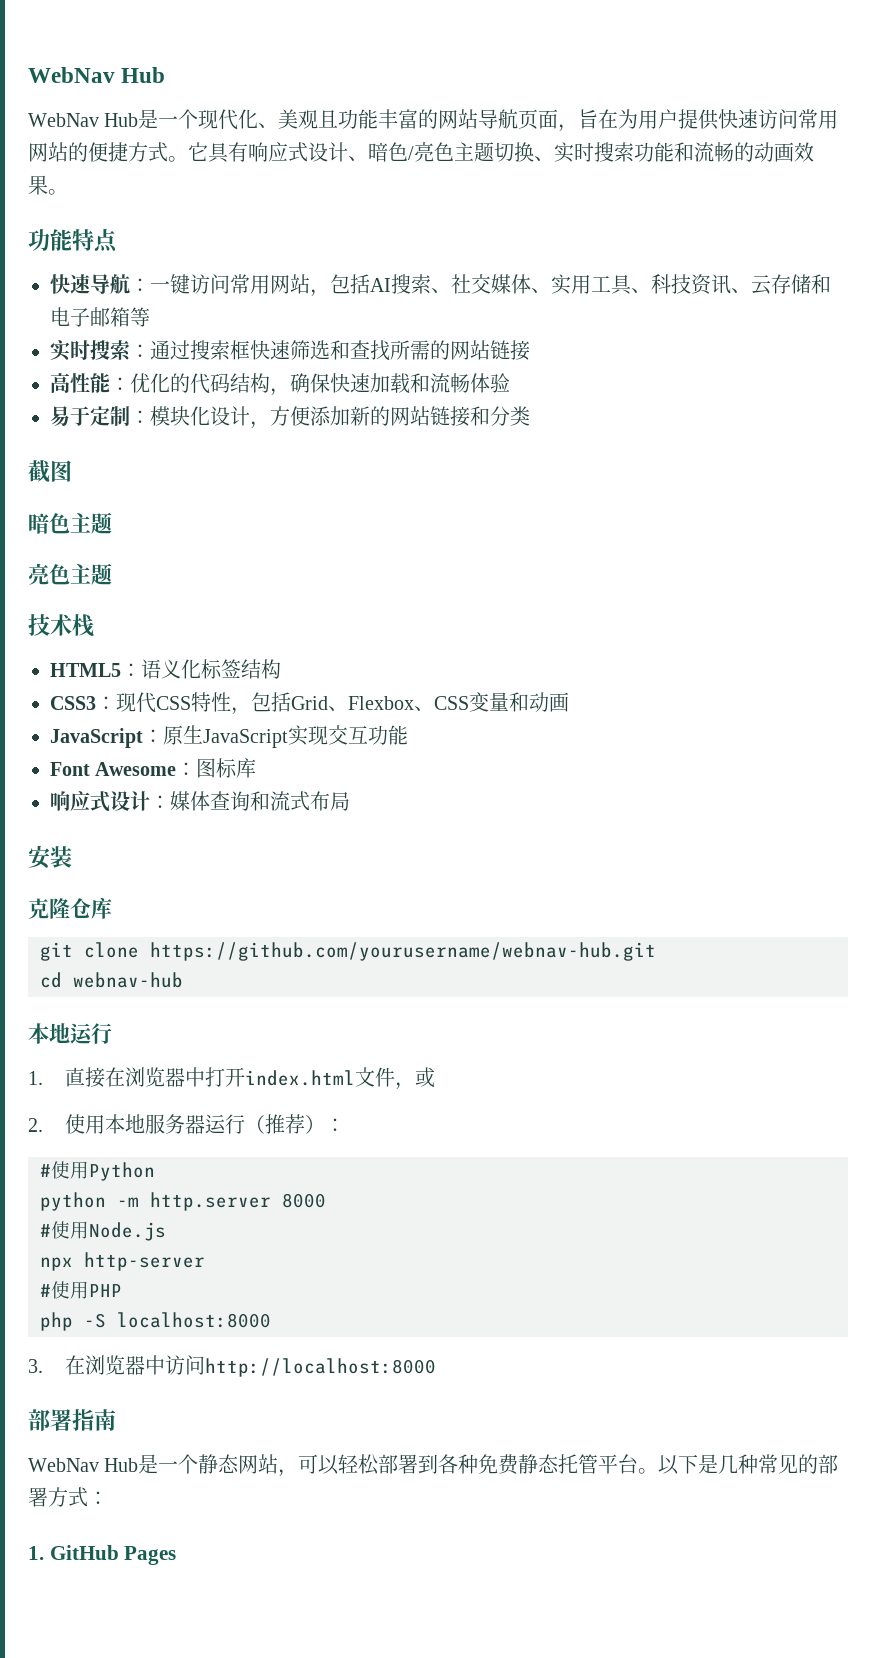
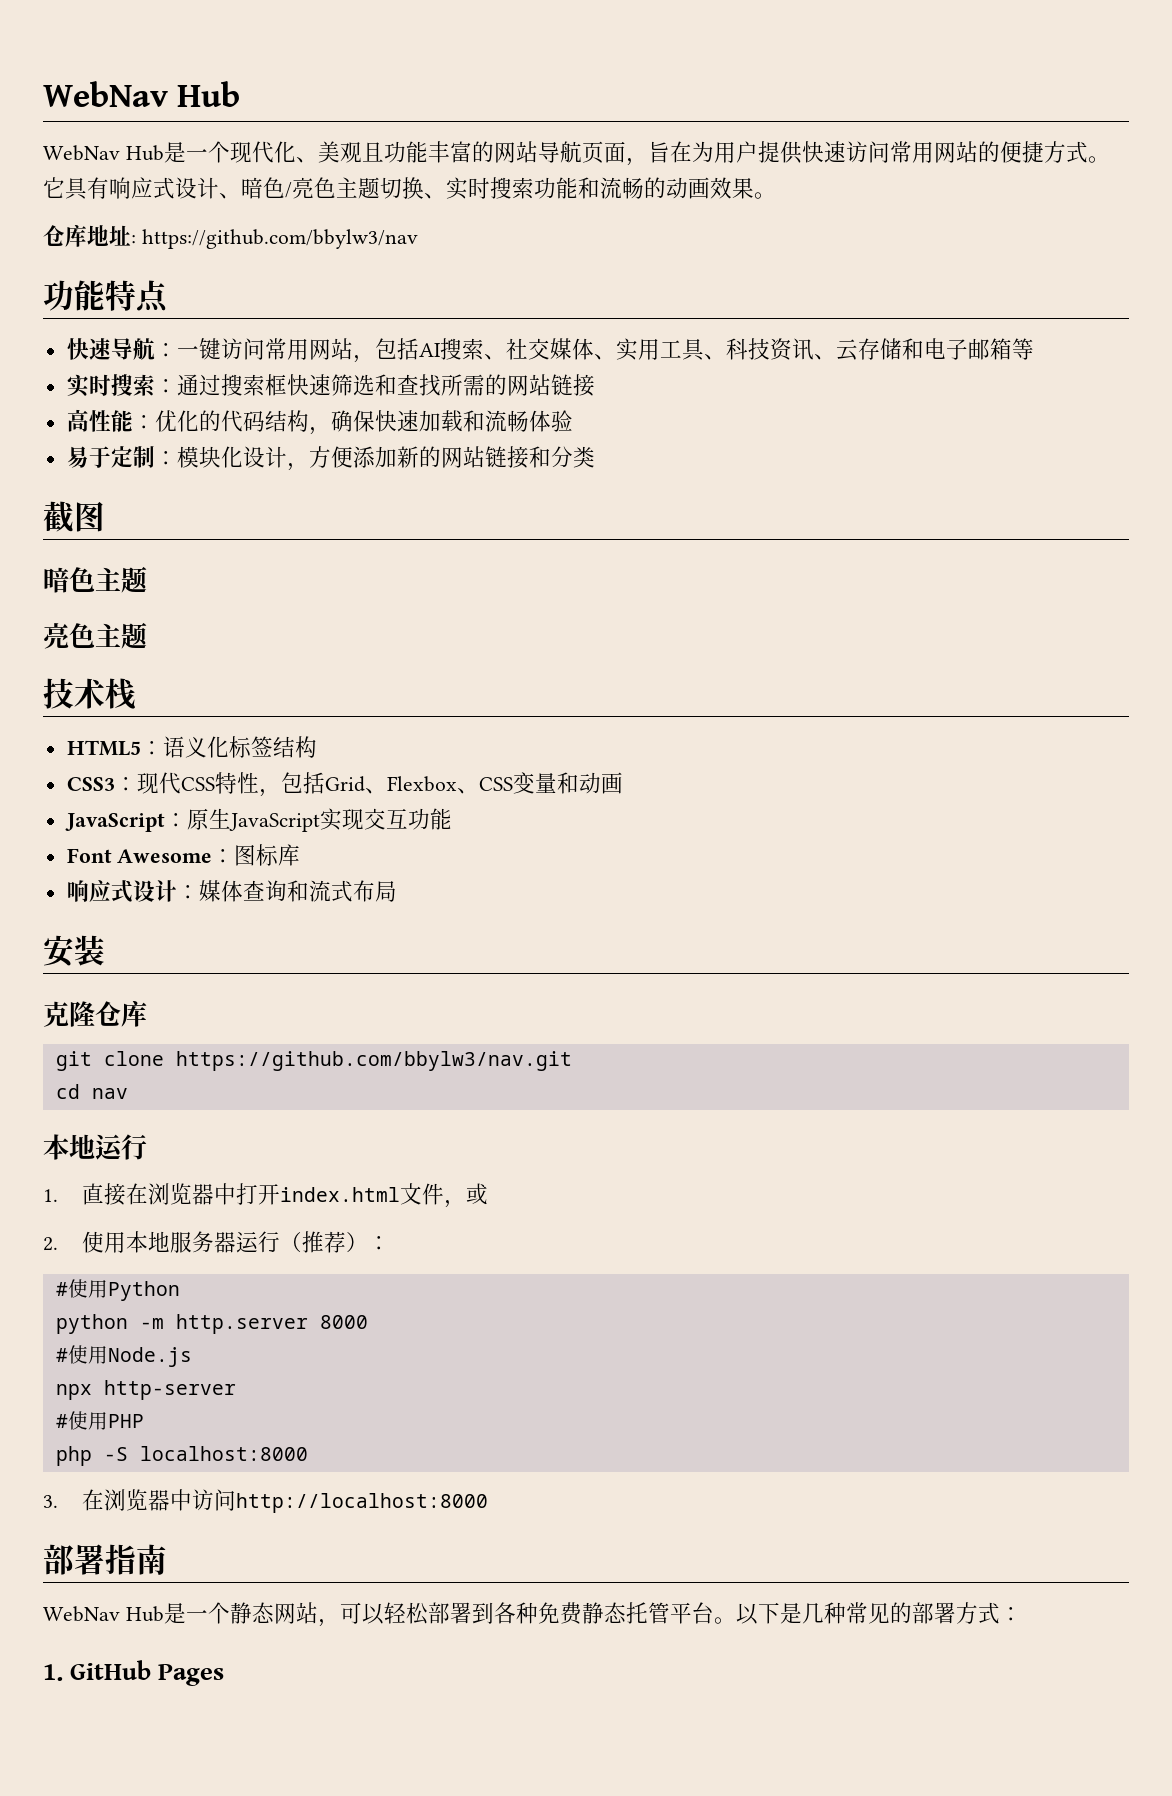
(68, 192) none -> [43,224,418,249] // 仓库地址: https://github.com/bbylw3/nav
[150,942,656,961] https://github.com/yourusername/webnav-hub.git -> [175,1051,572,1071] https://github.com/bbylw3/nav.git
[73,972,183,988] webnav-hub -> [91,1088,128,1099] nav

